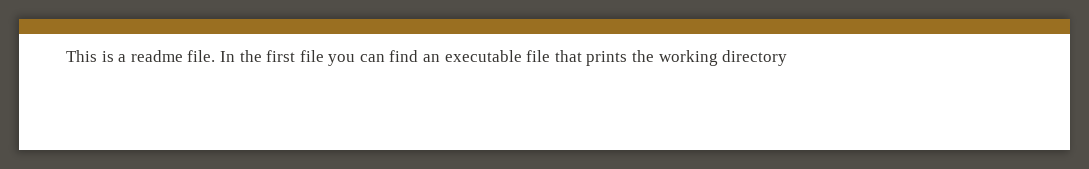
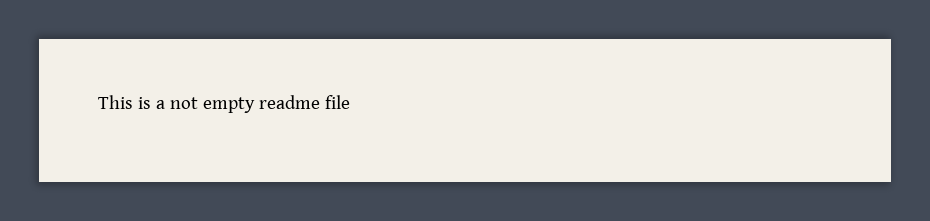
[130,50,788,66] readme file. In the first file you can find an executable file that prints the working directory -> [169,95,350,113] not empty readme file

